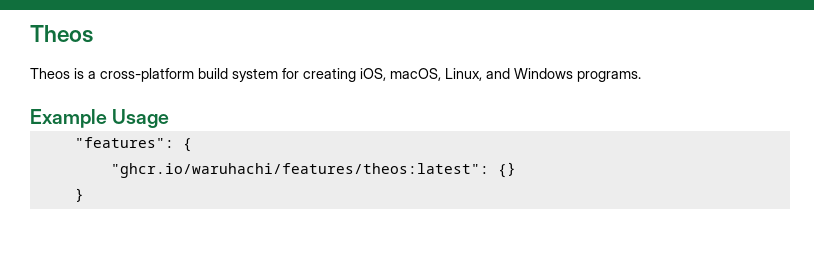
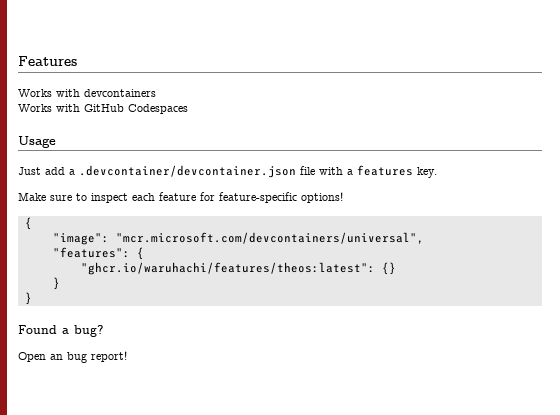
[30,25,93,43] [30,68,641,82] [30,109,170,128] Theos // Theos is a cross-platform build system for creating iOS, macOS, Linux, and Windows programs. // Example Usage -> [18,56,77,66] [18,89,156,97] [18,104,188,114] [18,136,56,148] [18,165,437,178] [18,192,343,203] [24,217,32,230] [52,232,424,245] Features // Works with devcontainers // Works with GitHub Codespaces // Usage // Just add a .devcontainer/devcontainer.json file with a features key. // Make sure to inspect each feature for feature-specific options! // { // "image": "mcr.microsoft.com/devcontainers/universal",
(84, 195) none -> [24,292,32,305] [18,325,104,337] [18,351,127,363] // } // Found a bug? // Open an bug report!

